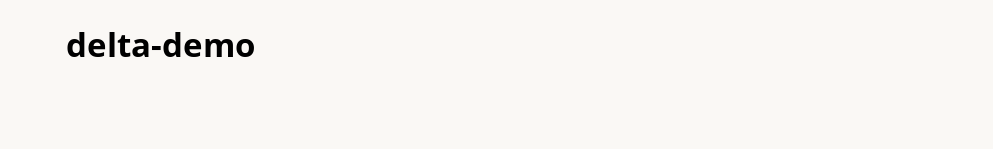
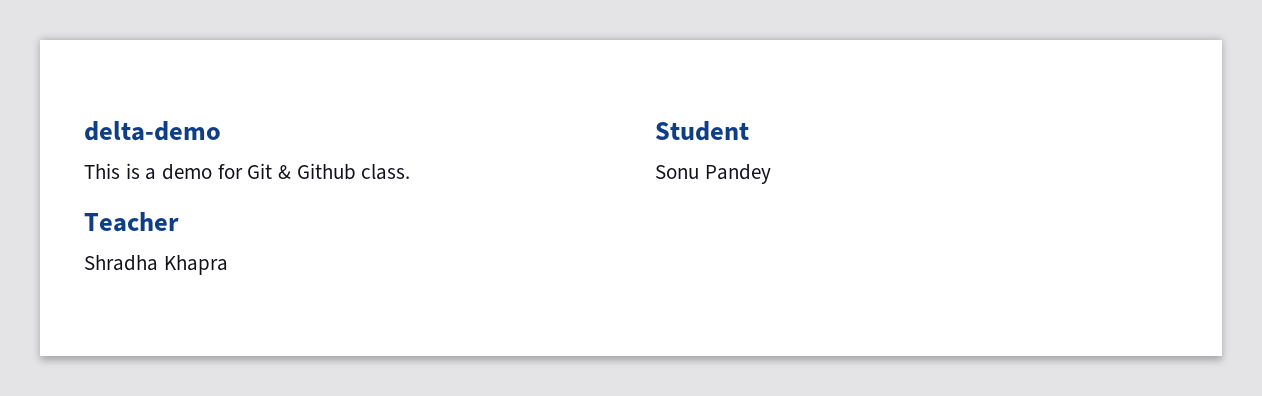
(255, 44) none -> [84,163,411,180] [84,212,179,232] [84,255,228,275] [655,121,749,141] [655,164,771,184] // This is a demo for Git & Github class. // Teacher // Shradha Khapra // Student // Sonu Pandey

